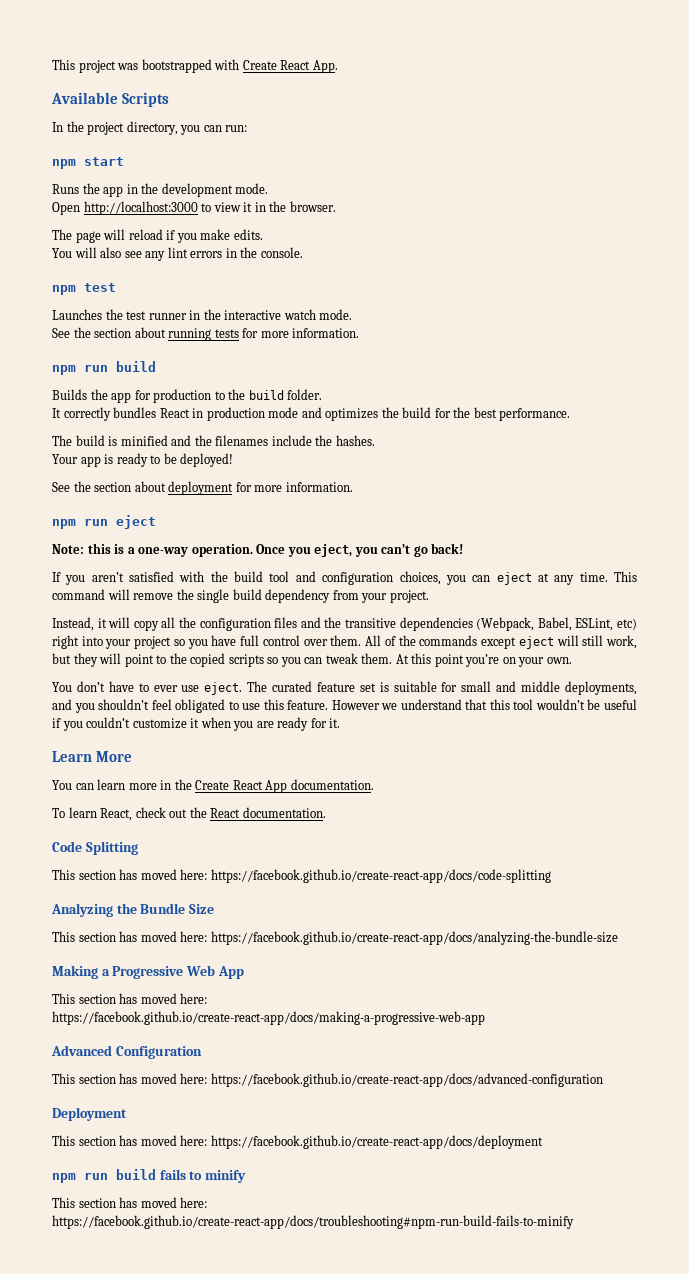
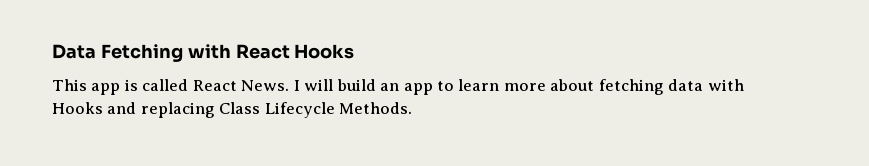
[52,59,338,73] [51,92,169,107] [52,121,248,135] [52,157,124,169] [52,183,269,197] [52,201,336,215] [52,229,263,243] [52,247,303,261] [52,283,116,295] [52,309,353,320] [52,327,360,341] [52,361,156,375] [52,389,323,403] [52,407,571,421] [52,435,375,446] [52,453,234,467] [52,481,353,495] [52,515,156,529] [52,543,464,557] [52,571,638,585] [52,589,429,603] [52,617,638,631] [52,635,637,649] [52,653,572,667] [52,681,637,695] [52,699,638,713] [52,717,341,731] [52,751,132,762] [52,779,374,793] [52,807,326,821] [52,841,138,855] [52,869,551,883] [51,903,214,917] [52,931,618,945] [52,965,244,979] [52,993,208,1004] [52,1011,485,1025] [51,1045,202,1059] [52,1073,603,1087] [52,1107,127,1121] [52,1135,543,1149] [52,1169,246,1183] [52,1197,208,1208] [52,1215,574,1229] This project was bootstrapped with Create React App. // Available Scripts // In the project directory, you can run: // npm start // Runs the app in the development mode. // Open http://localhost:3000 to view it in the browser. // The page will reload if you make edits. // You will also see any lint errors in the console. // npm test // Launches the test runner in the interactive watch mode. // See the section about running tests for more information. // npm run build // Builds the app for production to the build folder. // It correctly bundles React in production mode and optimizes the build for the best performance. // The build is minified and the filenames include the hashes. // Your app is ready to be deployed! // See the section about deployment for more information. // npm run eject // Note: this is a one-way operation. Once you eject, you can’t go back! // If you aren’t satisfied with the build tool and configuration choices, you can eject at any time. This command will remove the single build dependency from your project. // Instead, it will copy all the configuration files and the transitive dependencies (Webpack, Babel, ESLint, etc) right into your project so you have full control over them. All of the commands except eject will still work, but they will point to the copied scripts so you can tweak them. At this point you’re on your own. // You don’t have to ever use eject. The curated feature set is suitable for small and middle deployments, and you shouldn’t feel obligated to use this feature. However we understand that this tool wouldn’t be useful if you couldn’t customize it when you are ready for it. // Learn More // You can learn more in the Create React App documentation. // To learn React, check out the React documentation. // Code Splitting // This section has moved here: https://facebook.github.io/create-react-app/docs/code-splitting // Analyzing the Bundle Size // This section has moved here: https://facebook.github.io/create-react-app/docs/analyzing-the-bundle-size // Making a Progressive Web App // This section has moved here: https://facebook.github.io/create-react-app/docs/making-a-progressive-web-app // Advanced Configuration // This section has moved here: https://facebook.github.io/create-react-app/docs/advanced-configuration // Deployment // This section has moved here: https://facebook.github.io/create-react-app/docs/deployment // npm run build fails to minify // This section has moved here: https://facebook.github.io/create-react-app/docs/troubleshooting#npm-run-build-fails-to-minify -> [52,44,355,62] [52,79,744,95] [52,102,413,118] Data Fetching with React Hooks // This app is called React News. I will build an app to learn more about fetching data with Hooks and replacing Class Lifecycle Methods.

